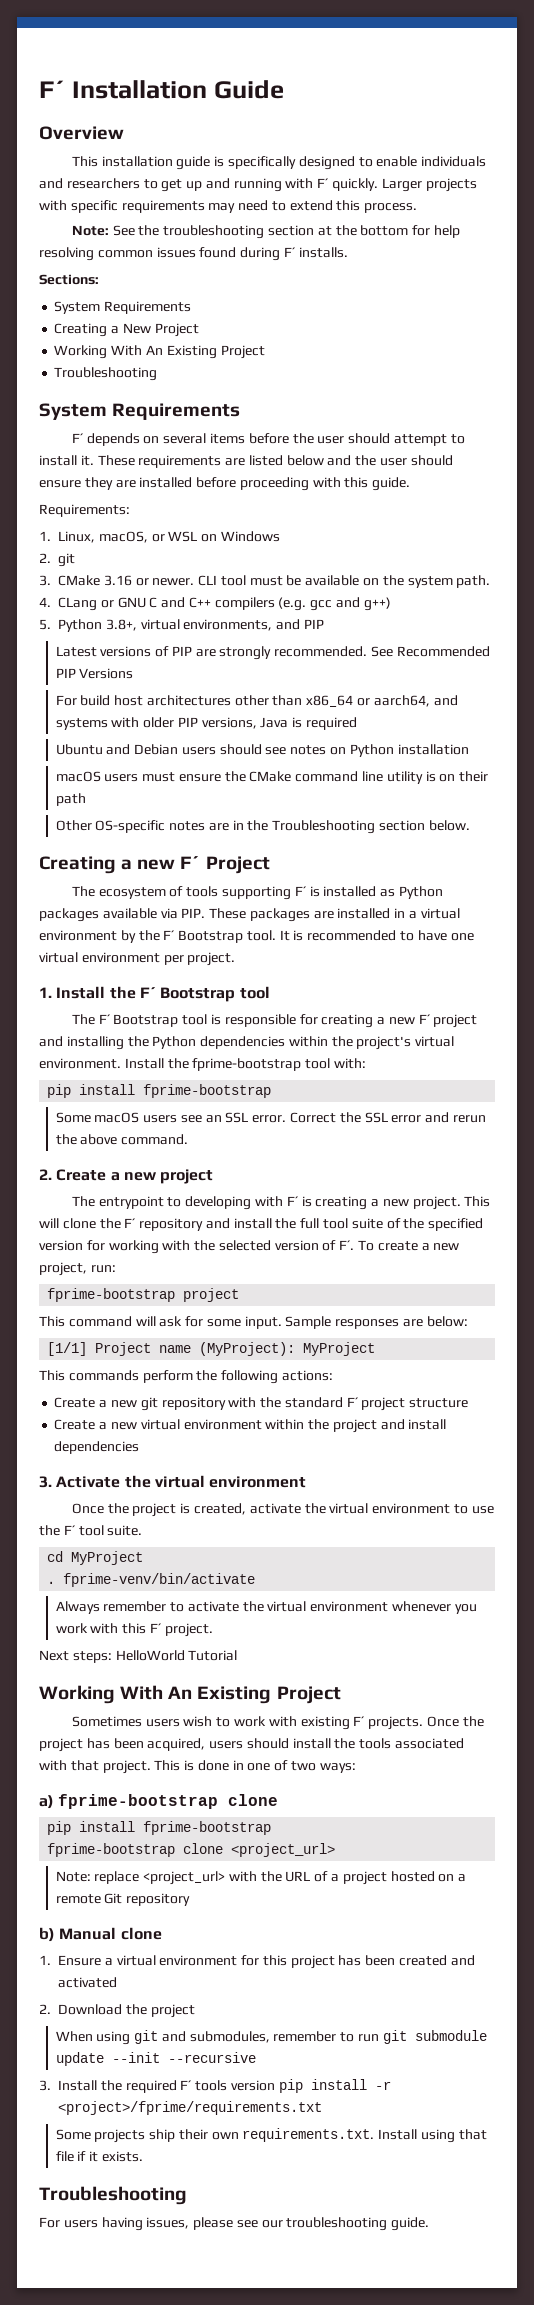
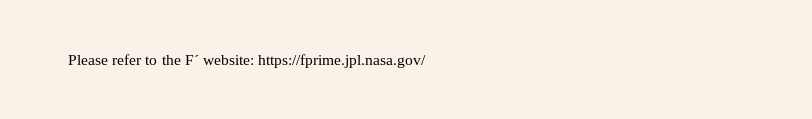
[39,80,284,99] [39,126,124,140] [71,156,487,170] [39,178,477,192] [39,200,418,213] [71,225,460,239] [39,247,348,261] [39,274,99,285] [54,301,192,314] [54,323,199,337] [54,345,265,359] [54,367,158,381] [39,403,241,420] [71,433,465,446] [39,455,453,468] [39,477,411,491] [39,504,130,517] [39,531,280,543] [39,553,75,567] [39,575,491,588] [39,597,391,611] [39,619,324,632] [55,646,490,660] [55,668,134,679] [55,695,458,707] [55,717,358,730] [55,744,469,757] [55,771,489,784] [55,793,86,806] [55,820,470,834] [39,856,270,874] [71,886,443,900] [39,908,460,922] [39,930,474,943] [39,952,236,966] [39,986,270,1002] [71,1014,478,1028] [39,1036,455,1050] [39,1058,366,1071] [47,1084,272,1098] [55,1112,486,1123] [55,1134,189,1145] [39,1169,214,1184] [71,1196,491,1210] [39,1218,484,1231] [39,1240,460,1254] [39,1262,116,1276] [47,1288,240,1302] [39,1316,468,1329] [47,1342,376,1356] [39,1370,333,1384] [54,1397,469,1411] [54,1419,447,1433] [54,1441,140,1454] [39,1475,307,1488] [71,1503,494,1517] [39,1525,143,1536] [47,1551,144,1565] [47,1573,256,1587] [55,1601,477,1614] [55,1623,213,1637] [39,1650,238,1663] [39,1685,341,1704] [71,1716,484,1730] [39,1738,465,1752] [39,1760,356,1774] [39,1794,279,1809] [47,1821,272,1835] [47,1843,336,1857] [55,1871,467,1885] [55,1893,191,1906] [39,1927,162,1942] [39,1955,475,1969] [58,1977,117,1988] [39,2004,195,2018] [55,2030,487,2045] [55,2052,256,2066] [39,2079,391,2093] [58,2101,322,2115] [55,2128,487,2143] [55,2151,143,2162] [39,2186,187,2205] [39,2217,430,2231] F´ Installation Guide // Overview // This installation guide is specifically designed to enable individuals and researchers to get up and running with F´ quickly. Larger projects with specific requirements may need to extend this process. // Note: See the troubleshooting section at the bottom for help resolving common issues found during F´ installs. // Sections: // System Requirements // Creating a New Project // Working With An Existing Project // Troubleshooting // System Requirements // F´ depends on several items before the user should attempt to install it. These requirements are listed below and the user should ensure they are installed before proceeding with this guide. // Requirements: // 1. Linux, macOS, or WSL on Windows // 2. git // 3. CMake 3.16 or newer. CLI tool must be available on the system path. // 4. CLang or GNU C and C++ compilers (e.g. gcc and g++) // 5. Python 3.8+, virtual environments, and PIP // Latest versions of PIP are strongly recommended. See Recommended PIP Versions // For build host architectures other than x86_64 or aarch64, and systems with older PIP versions, Java is required // Ubuntu and Debian users should see notes on Python installation // macOS users must ensure the CMake command line utility is on their path // Other OS-specific notes are in the Troubleshooting section below. // Creating a new F´ Project // The ecosystem of tools supporting F´ is installed as Python packages available via PIP. These packages are installed in a virtual environment by the F´ Bootstrap tool. It is recommended to have one virtual environment per project. // 1. Install the F´ Bootstrap tool // The F´ Bootstrap tool is responsible for creating a new F´ project and installing the Python dependencies within the project's virtual environment. Install the fprime-bootstrap tool with: // pip install fprime-bootstrap // Some macOS users see an SSL error. Correct the SSL error and rerun the above command. // 2. Create a new project // The entrypoint to developing with F´ is creating a new project. This will clone the F´ repository and install the full tool suite of the specified version for working with the selected version of F´. To create a new project, run: // fprime-bootstrap project // This command will ask for some input. Sample responses are below: // [1/1] Project name (MyProject): MyProject // This commands perform the following actions: // Create a new git repository with the standard F´ project structure // Create a new virtual environment within the project and install dependencies // 3. Activate the virtual environment // Once the project is created, activate the virtual environment to use the F´ tool suite. // cd MyProject // . fprime-venv/bin/activate // Always remember to activate the virtual environment whenever you work with this F´ project. // Next steps: HelloWorld Tutorial // Working With An Existing Project // Sometimes users wish to work with existing F´ projects. Once the project has been acquired, users should install the tools associated with that project. This is done in one of two ways: // a) fprime-bootstrap clone // pip install fprime-bootstrap // fprime-bootstrap clone <project_url> // Note: replace <project_url> with the URL of a project hosted on a remote Git repository // b) Manual clone // 1. Ensure a virtual environment for this project has been created and activated // 2. Download the project // When using git and submodules, remember to run git submodule update --init --recursive // 3. Install the required F´ tools version pip install -r <project>/fprime/requirements.txt // Some projects ship their own requirements.txt. Install using that file if it exists. // Troubleshooting // For users having issues, please see our troubleshooting guide. -> [68,54,427,68] Please refer to the F´ website: https://fprime.jpl.nasa.gov/

